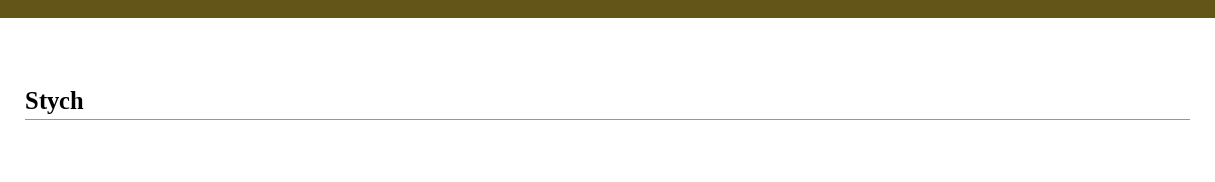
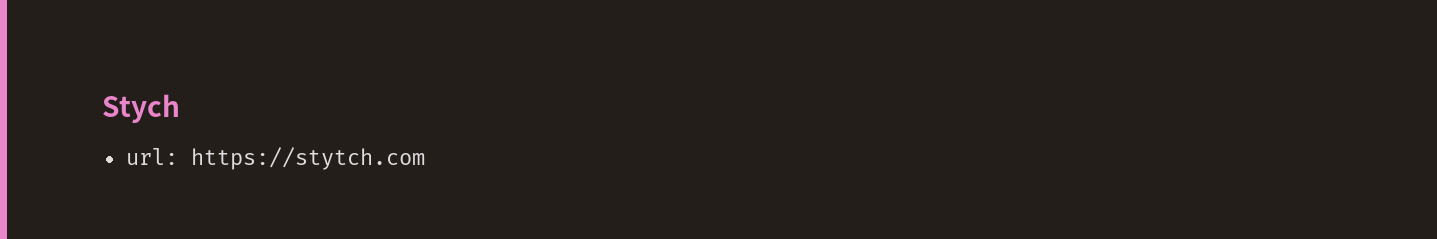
(84, 102) none -> [125,147,425,170] // url: https://stytch.com

